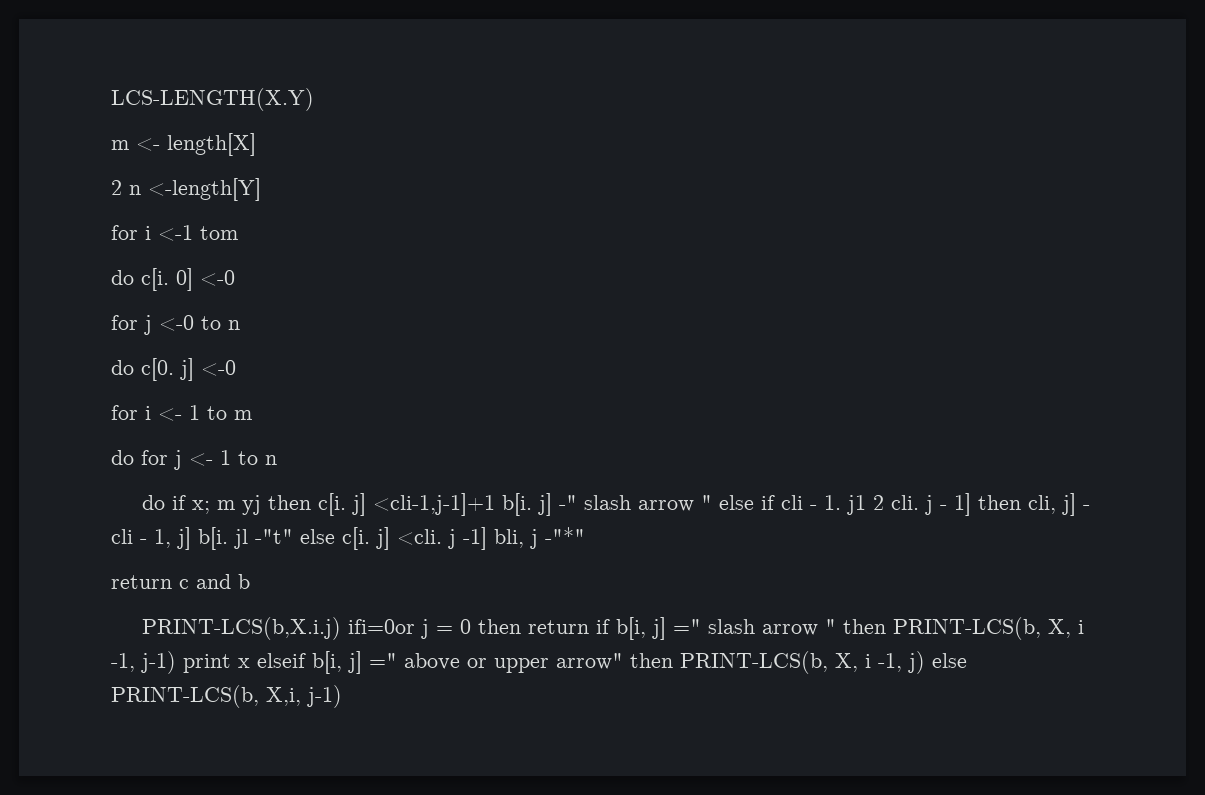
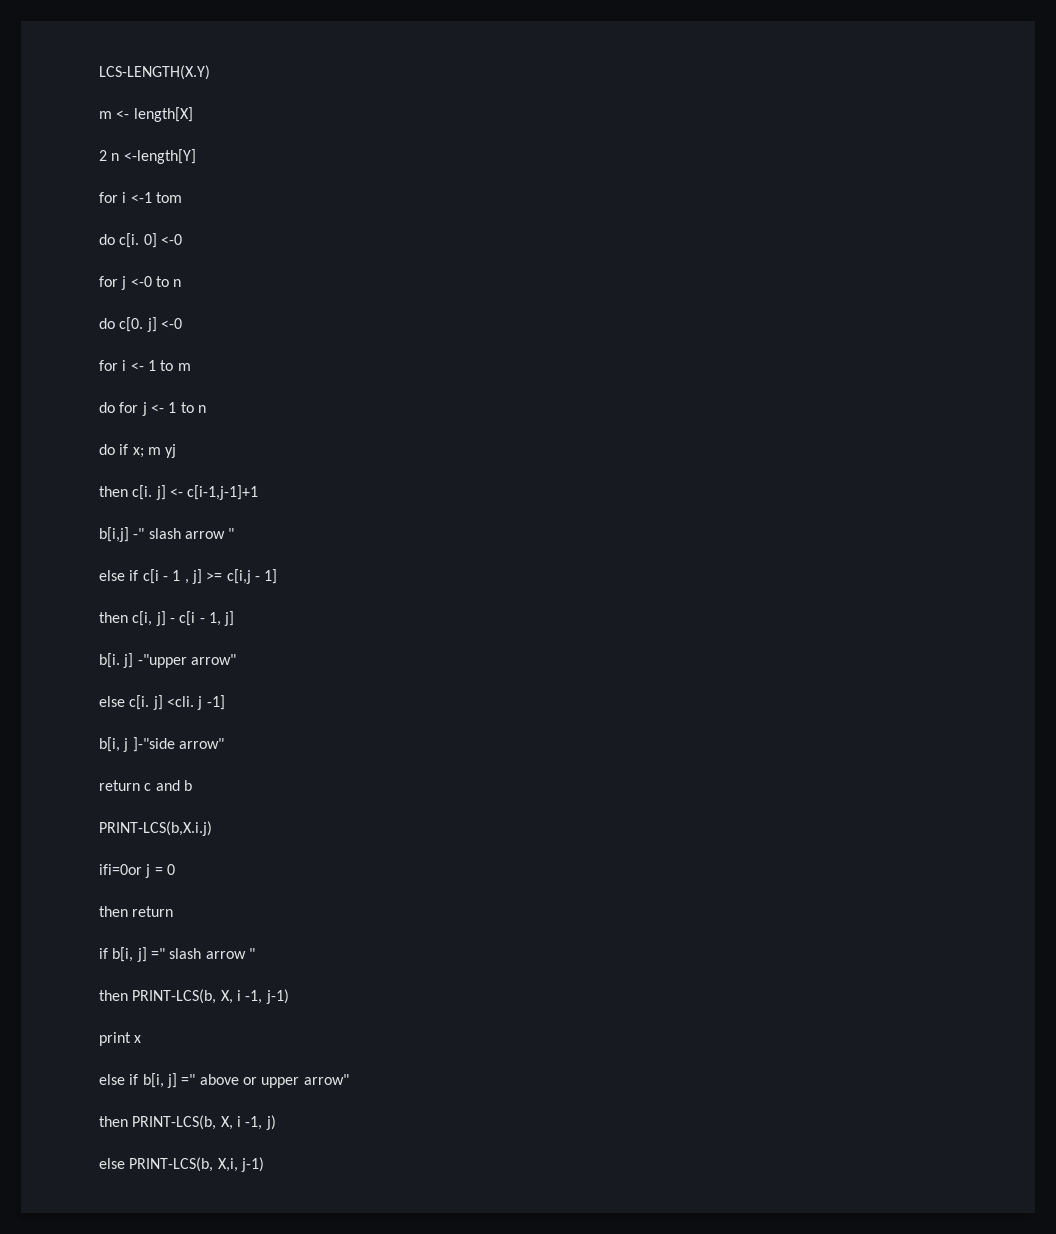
(261, 505) none -> (177, 451) //
[372,493,552,516] <cli-1,j-1]+1 b[i. j] -> [169,485,259,500] [99,527,129,542] <- c[i-1,j-1]+1 // b[i,j]
[718,495,933,515] else if cli - 1. j1 2 cli. j -> [99,569,251,584] // else if c[i - 1 , j] >= c[i,j
[977,495,1056,514] then cli, -> [99,611,153,626] // then c[i,
[111,529,133,544] cli -> [179,611,196,626] c[i
[198,527,293,550] b[i. jl -"t" -> [99,653,236,668] // b[i. j] -"upper arrow" //
[494,527,585,549] bli, j -"*" -> [99,737,224,752] // b[i, j ]-"side arrow"
(341, 628) none -> (212, 828) //
(471, 626) none -> (175, 869) //
(589, 627) none -> (174, 911) //
(836, 626) none -> (255, 953) //
(176, 662) none -> (289, 996) //
[257,653,306,668] elseif -> [99,1074,139,1085] // else if
(623, 661) none -> (349, 1079) //
(925, 662) none -> (276, 1122) //

